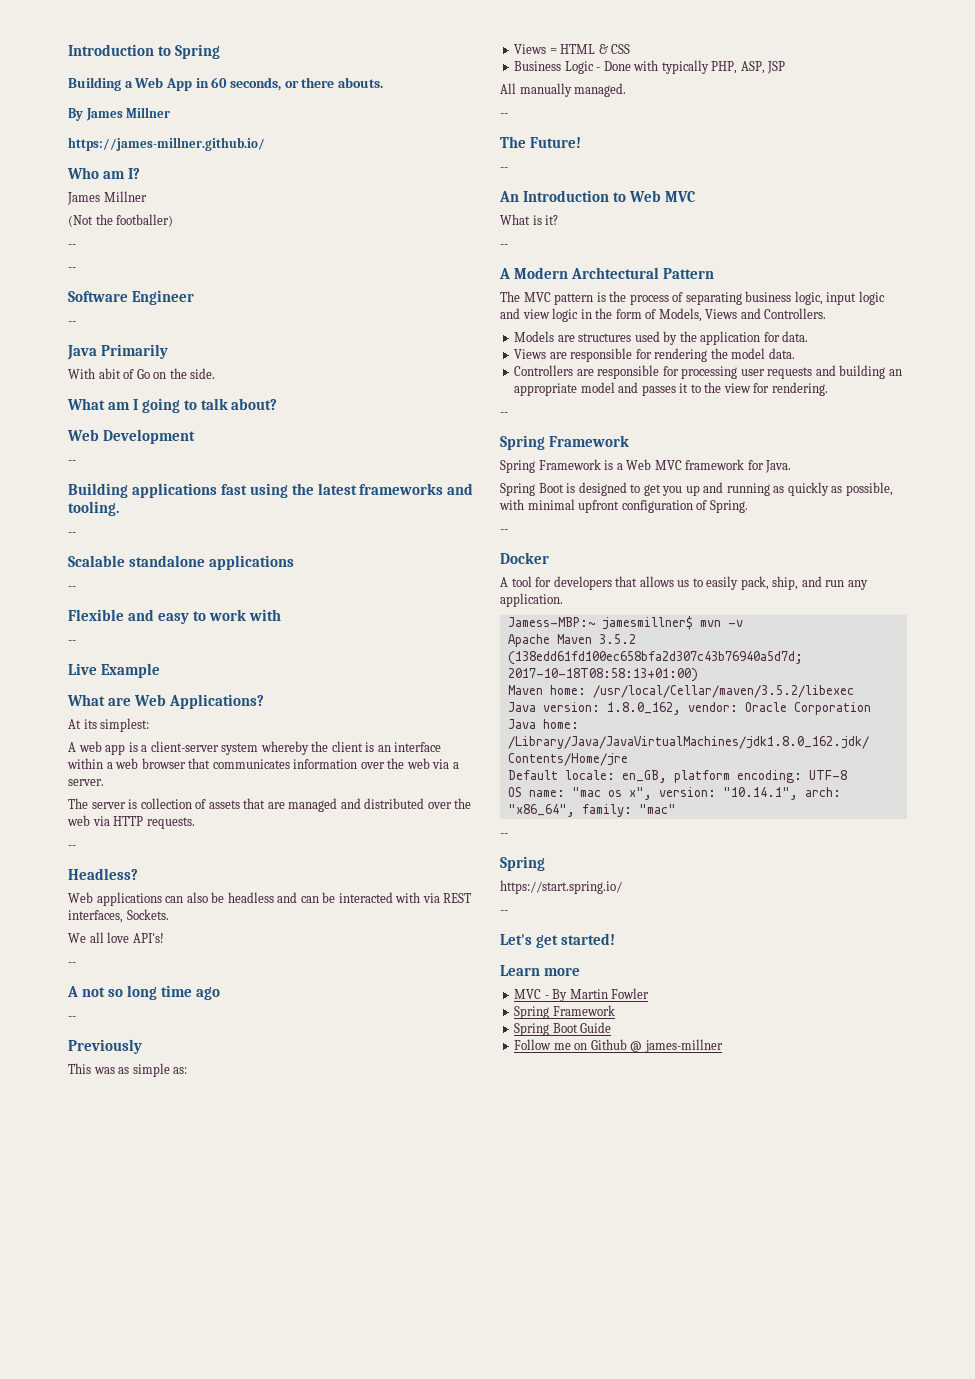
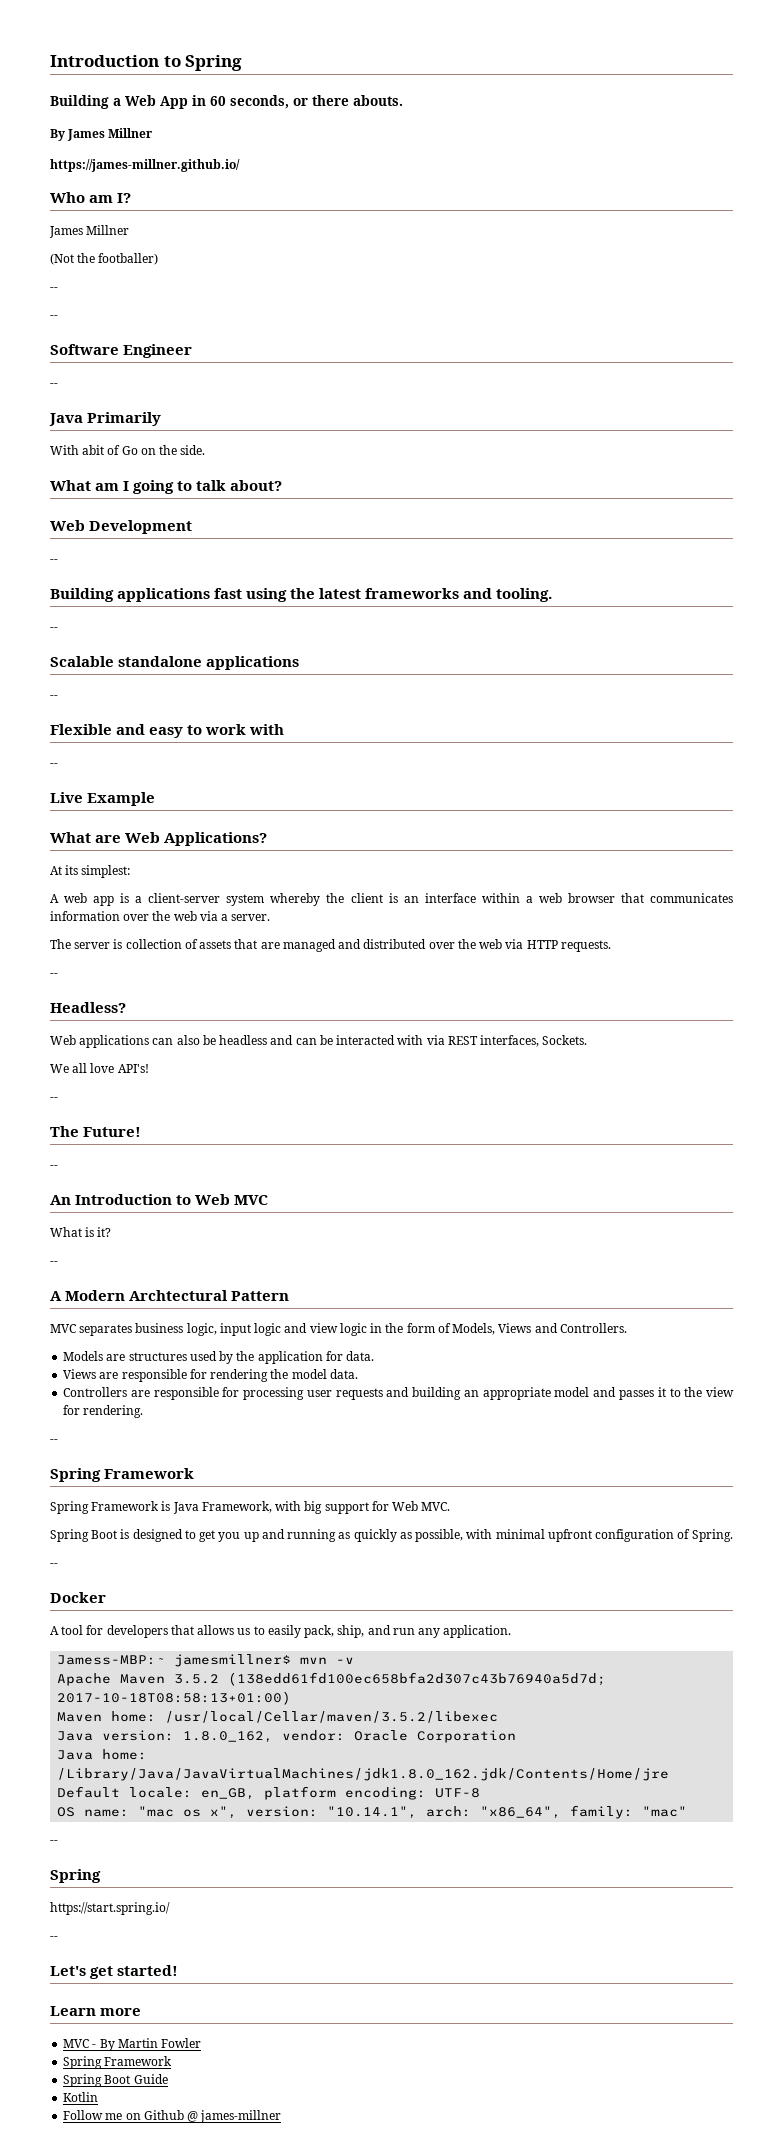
[67,985,220,1000] [68,1016,76,1020] [68,1039,142,1054] [68,1063,188,1077] [514,44,631,54] [514,60,786,74] [500,83,627,97] [500,113,508,117] // A not so long time ago // -- // Previously // This was as simple as: // Views = HTML & CSS // Business Logic - Done with typically PHP, ASP, JSP // All manually managed. // -- -> (58, 1099) none
[500,291,742,305] The MVC pattern is the process of separating -> [50,1324,133,1336] MVC separates
[616,459,792,473] a Web MVC framework for Java. -> [172,1501,451,1514] Java Framework, with big support for Web MVC.
(612, 1027) none -> [63,2092,99,2102] // Kotlin

